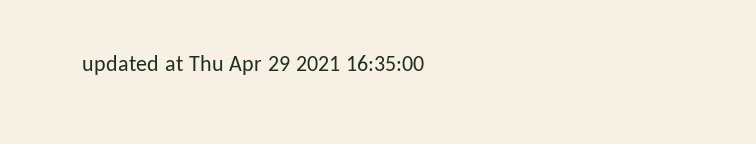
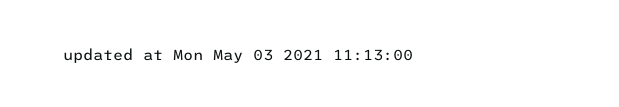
[188,55,424,75] Thu Apr 29 2021 16:35:00 -> [173,49,413,63] Mon May 03 2021 11:13:00

